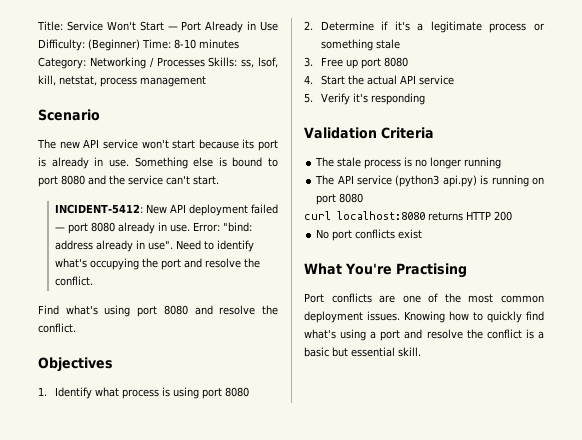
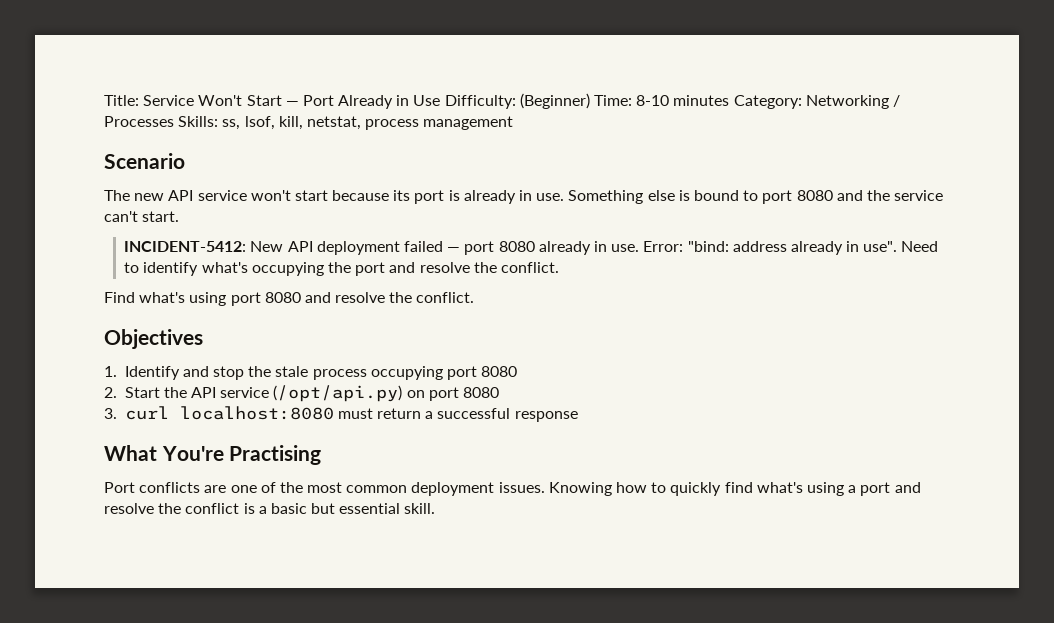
[94,387,249,399] [304,21,545,33] [320,39,400,51] [304,57,408,69] [304,75,313,84] what process is using port 8080 // 2. Determine if it's a legitimate process or something stale // 3. Free up port 8080 // 4. -> [182,366,518,380] [104,387,117,398] and stop the stale process occupying port 8080 // 2.
[366,75,454,85] [304,93,425,105] [304,127,434,139] [315,157,502,169] [315,175,529,187] actual API service // 5. Verify it's responding // Validation Criteria // The stale process is no longer running // The API service (python3 api.py) is running -> [191,385,403,402] API service (/opt/api.py)
(364, 198) none -> [104,408,117,419] 3.
[428,211,512,221] [316,229,423,241] returns HTTP 200 // No port conflicts exist -> [337,408,578,422] must return a successful response

